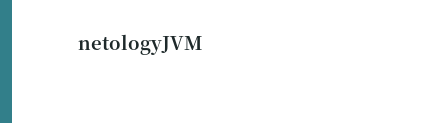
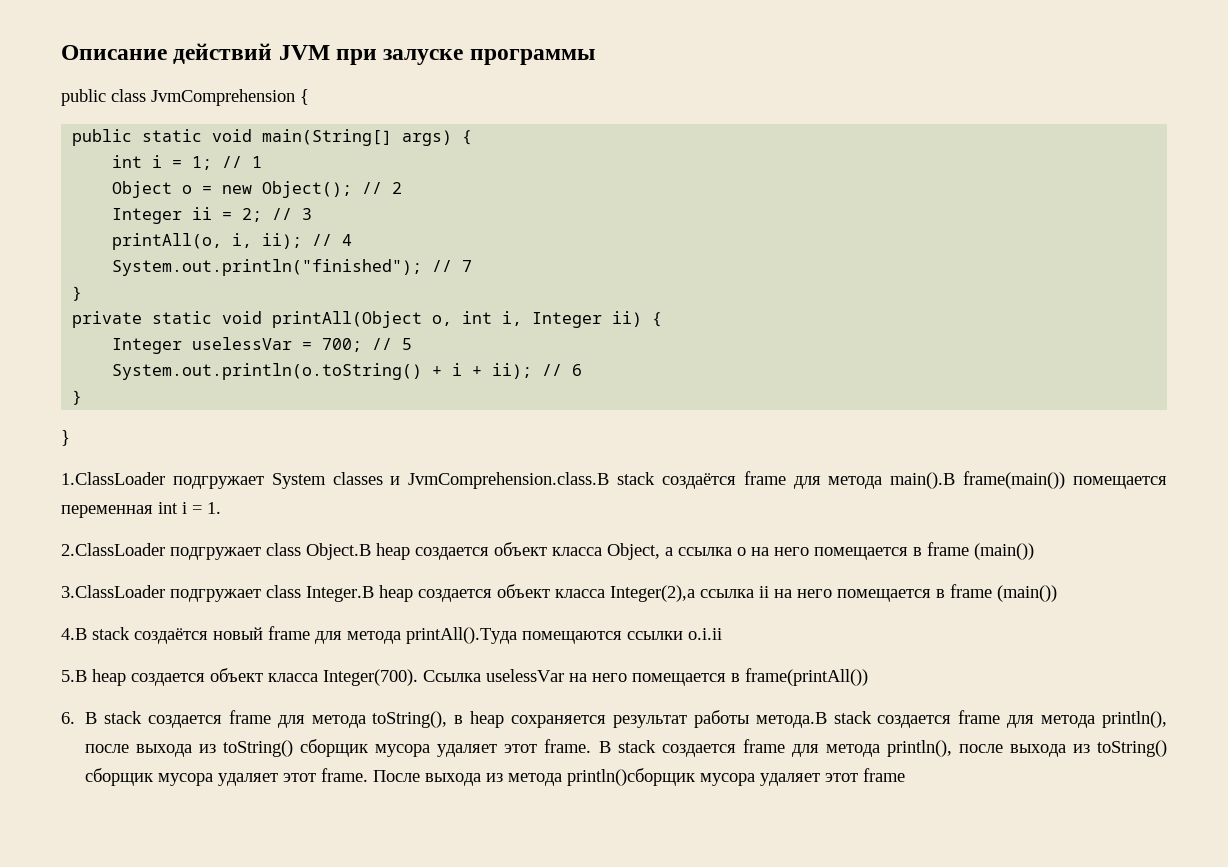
[78,34,203,55] netologyJVM -> [61,43,595,65] [61,89,309,106] [72,129,473,146] [112,155,263,170] [112,181,403,198] [112,207,313,224] [112,233,353,250] [112,259,473,276] [72,286,83,301] [72,311,663,328] [112,337,413,354] [112,363,583,380] [72,390,83,405] [61,430,70,446] [61,471,1167,489] [61,502,221,518] [61,542,1034,560] [61,584,1057,602] [61,626,722,644] [61,668,868,686] [61,710,1168,728] [85,739,1167,757] [85,768,906,786] Описание действий JVM при залуске программы // public class JvmComprehension { // public static void main(String[] args) { // int i = 1; // 1 // Object o = new Object(); // 2 // Integer ii = 2; // 3 // printAll(o, i, ii); // 4 // System.out.println("finished"); // 7 // } // private static void printAll(Object o, int i, Integer ii) { // Integer uselessVar = 700; // 5 // System.out.println(o.toString() + i + ii); // 6 // } // } // 1.ClassLoader подгружает System classes и JvmComprehension.class.В stack создаётся frame для метода main().В frame(main()) помещается переменная int i = 1. // 2.ClassLoader подгружает class Object.В heap создается объект класса Object, а ссылка o на него помещается в frame (main()) // 3.ClassLoader подгружает class Integer.В heap создается объект класса Integer(2),а ссылка ii на него помещается в frame (main()) // 4.В stack создаётся новый frame для метода printAll().Туда помещаются ссылки o.i.ii // 5.В heap создается объект класса Integer(700). Ссылка uselessVar на него помещается в frame(printAll()) // 6. В stack создается frame для метода toString(), в heap сохраняется результат работы метода.В stack создается frame для метода println(), после выхода из toString() сборщик мусора удаляет этот frame. В stack создается frame для метода println(), после выхода из toString() сборщик мусора удаляет этот frame. После выхода из метода println()сборщик мусора удаляет этот frame

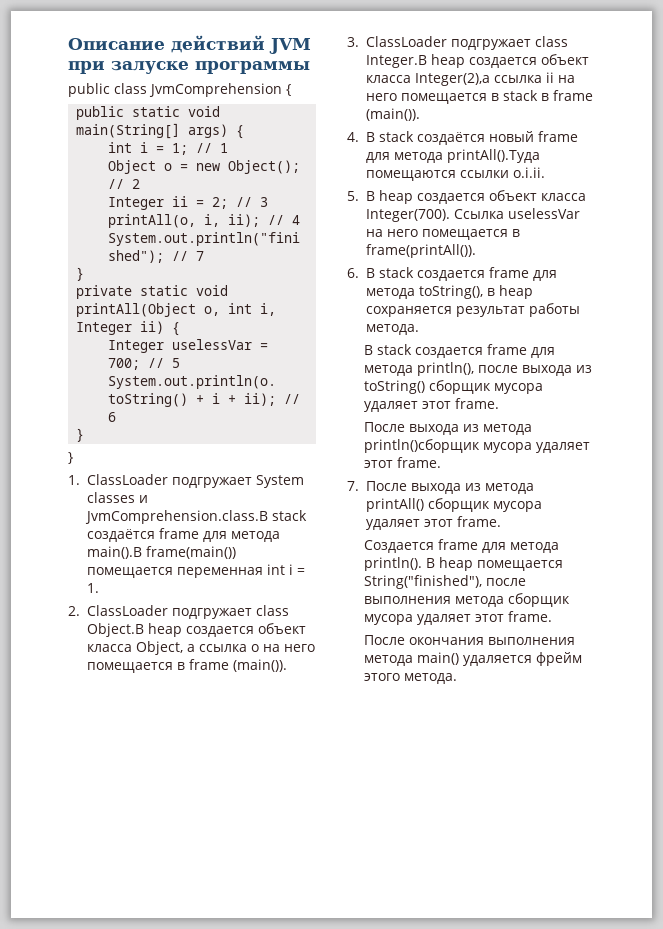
[61,472,165,485] 1.ClassLoader -> [68,474,168,485] 1. ClassLoader
[61,543,165,556] 2.ClassLoader -> [68,605,168,616] 2. ClassLoader
[974,543,1034,560] [61,585,165,598] (main()) // 3.ClassLoader -> [232,659,287,672] [347,36,447,47] (main()). // 3. ClassLoader
[950,584,1057,602] [61,628,87,640] frame (main()) // 4.В -> [502,90,593,101] [365,108,420,121] [347,132,375,142] stack в frame (main()). // 4. В
[688,628,722,640] [61,670,87,682] o.i.ii // 5.В -> [512,167,545,178] [347,191,375,201] o.i.ii. // 5. В
[745,668,868,686] frame(printAll()) -> [365,244,476,258] frame(printAll()).
[755,710,1168,728] [85,739,592,757] метода.В stack создается frame для метода println(), после выхода из toString() сборщик мусора удаляет этот frame. -> [365,324,419,335] метода. //
(369, 775) none -> (500, 403) //
[863,768,906,782] frame -> [397,457,442,468] [347,481,534,494] [365,498,542,512] [365,516,501,530] [364,539,560,553] [364,557,564,571] [364,575,527,589] [364,593,571,607] [364,611,553,625] [364,635,576,645] [364,652,583,666] [364,673,458,684] frame. // 7. После выхода из метода printAll() сборщик мусора удаляет этот frame. // Создается frame для метода println(). В heap помещается String("finished"), после выполнения метода сборщик мусора удаляет этот frame. // После окончания выполнения метода main() удаляется фрейм этого метода.

